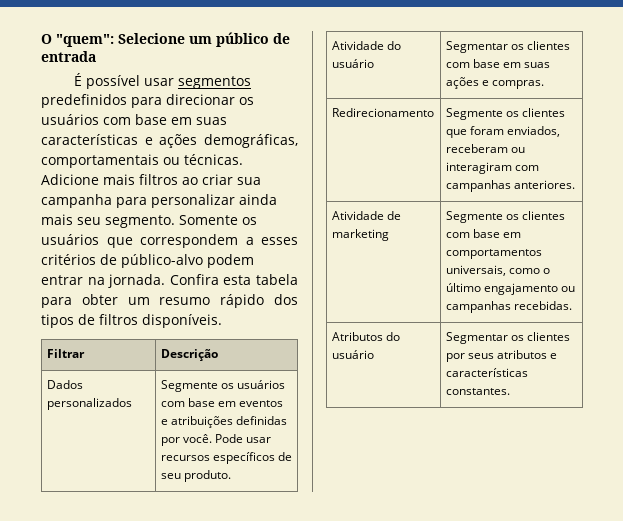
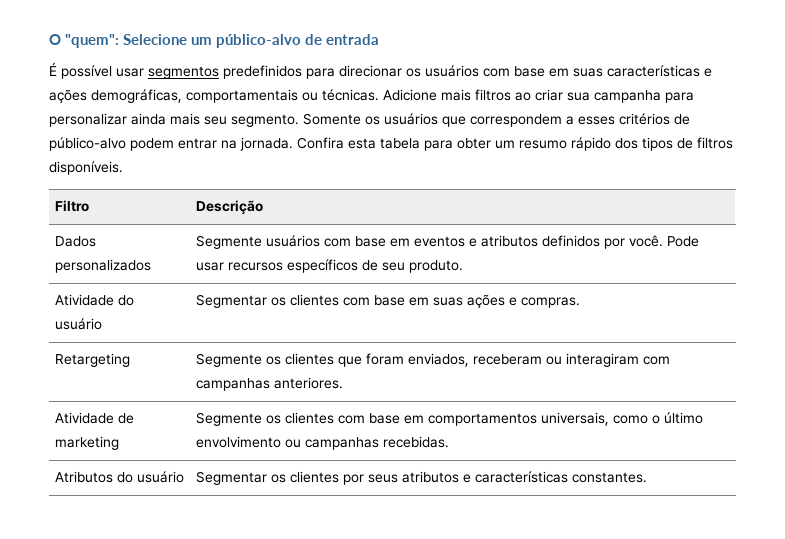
[216,32,269,47] público -> [216,34,301,48] público-alvo
[46,349,85,358] Filtrar -> [55,200,90,212] Filtro
[220,383,234,389] os -> (263, 242) none
[170,416,288,428] atribuições definidas -> [481,235,601,247] atributos definidos
[331,108,434,117] Redirecionamento -> [55,353,131,367] Retargeting
[483,283,558,295] engajamento -> [196,436,282,448] envolvimento

